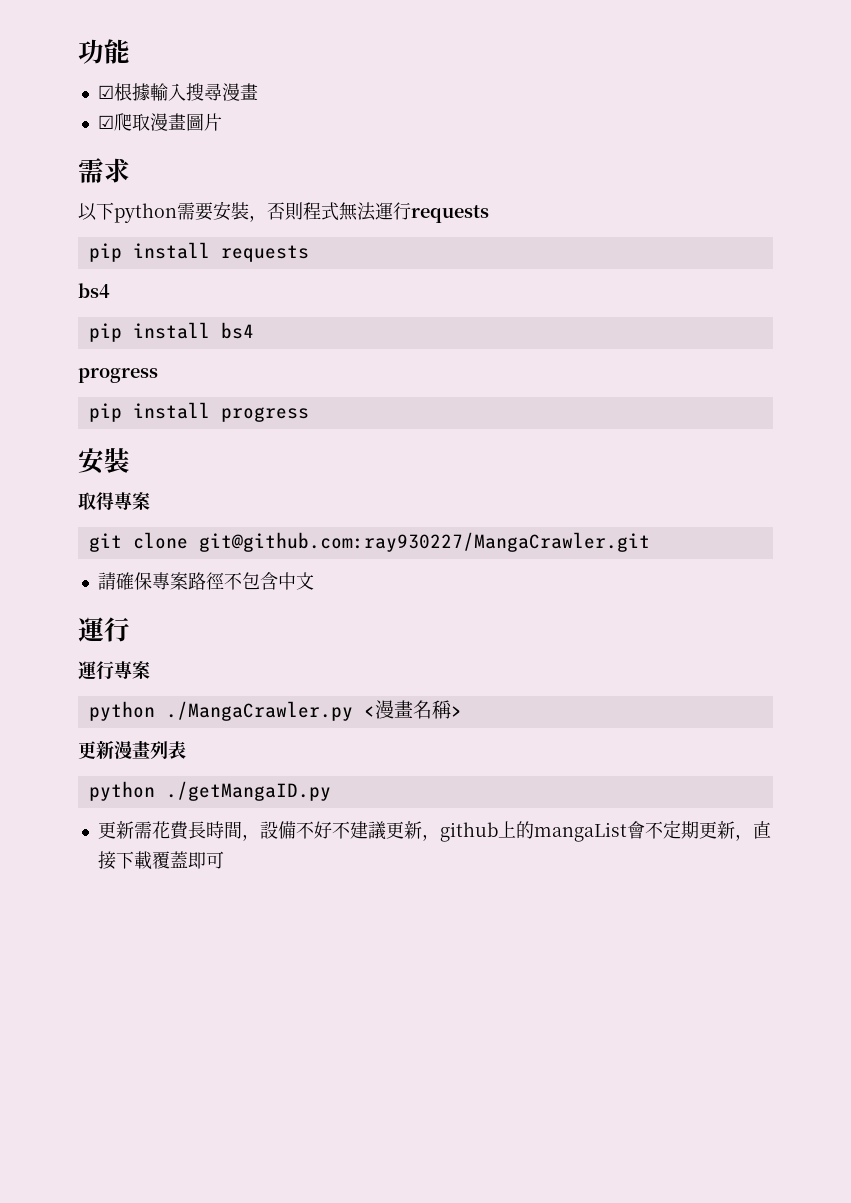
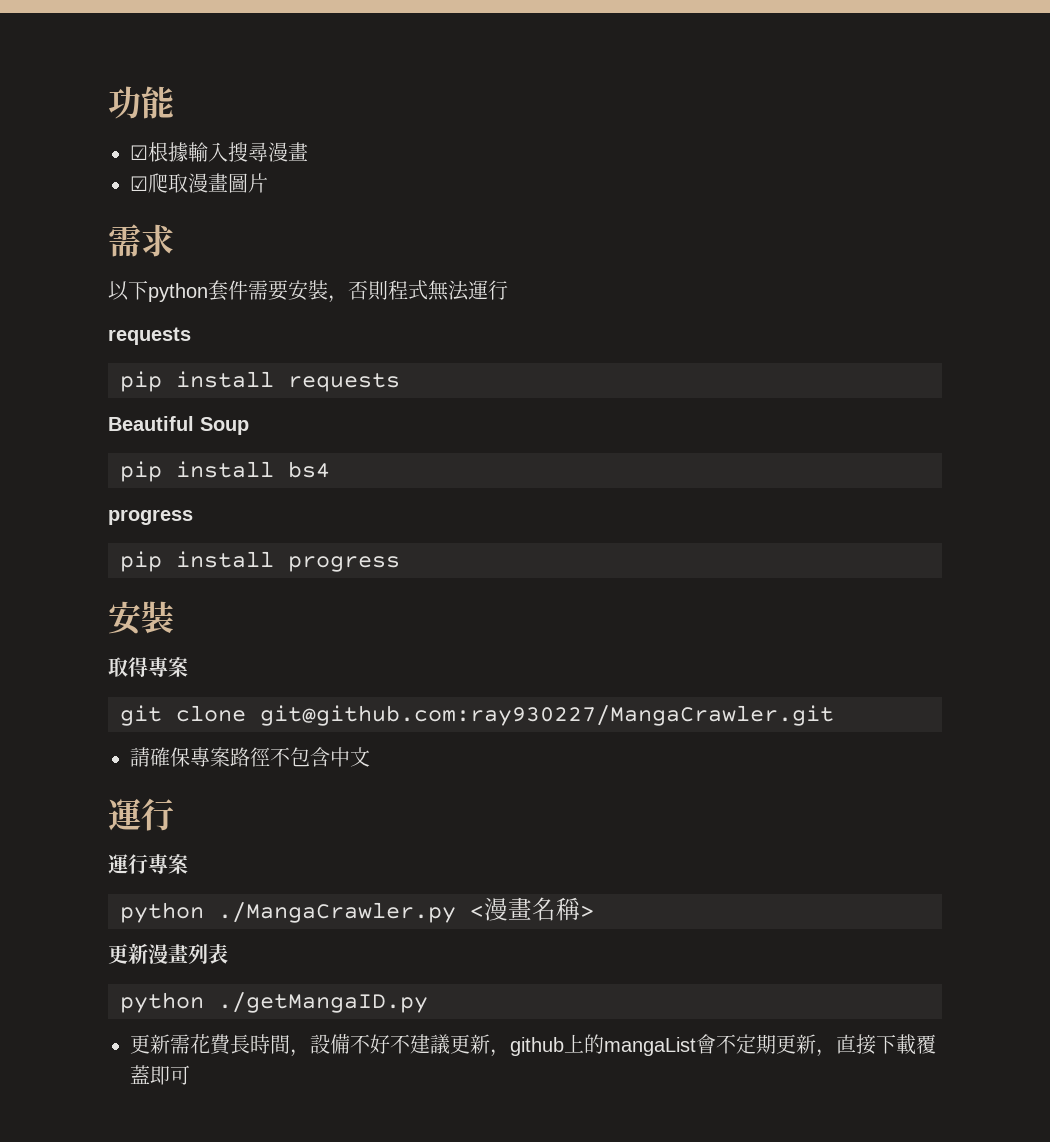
(177, 213) none -> [208,280,248,301] 套件
(411, 211) none -> (508, 290) //
[78,283,110,298] bs4 -> [108,416,249,435] Beautiful Soup

